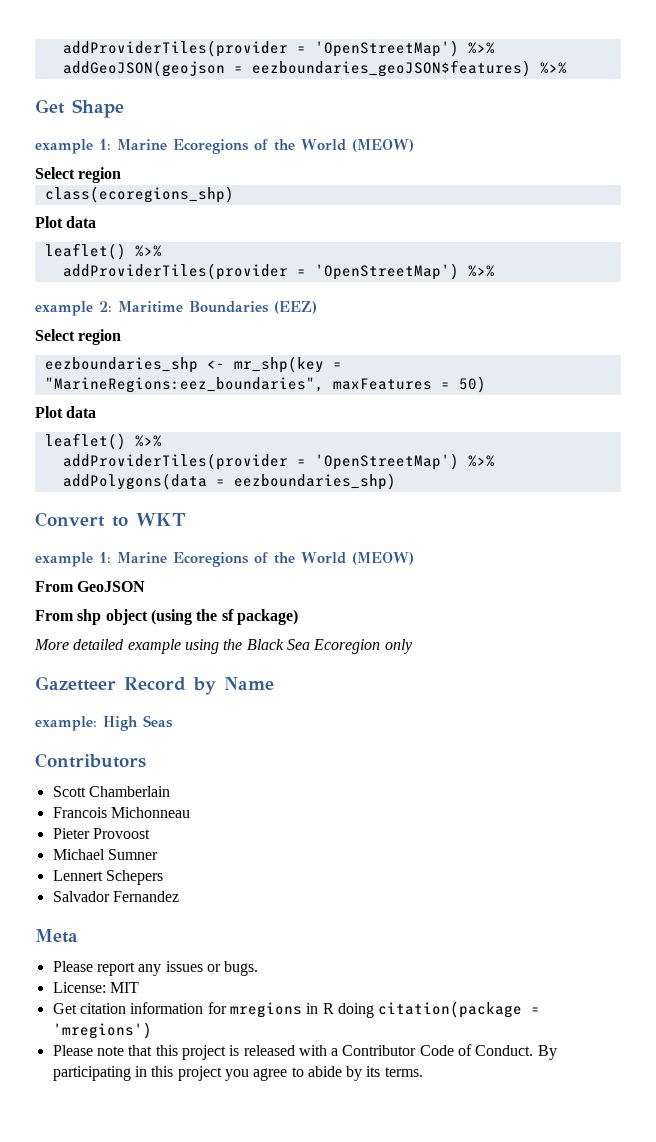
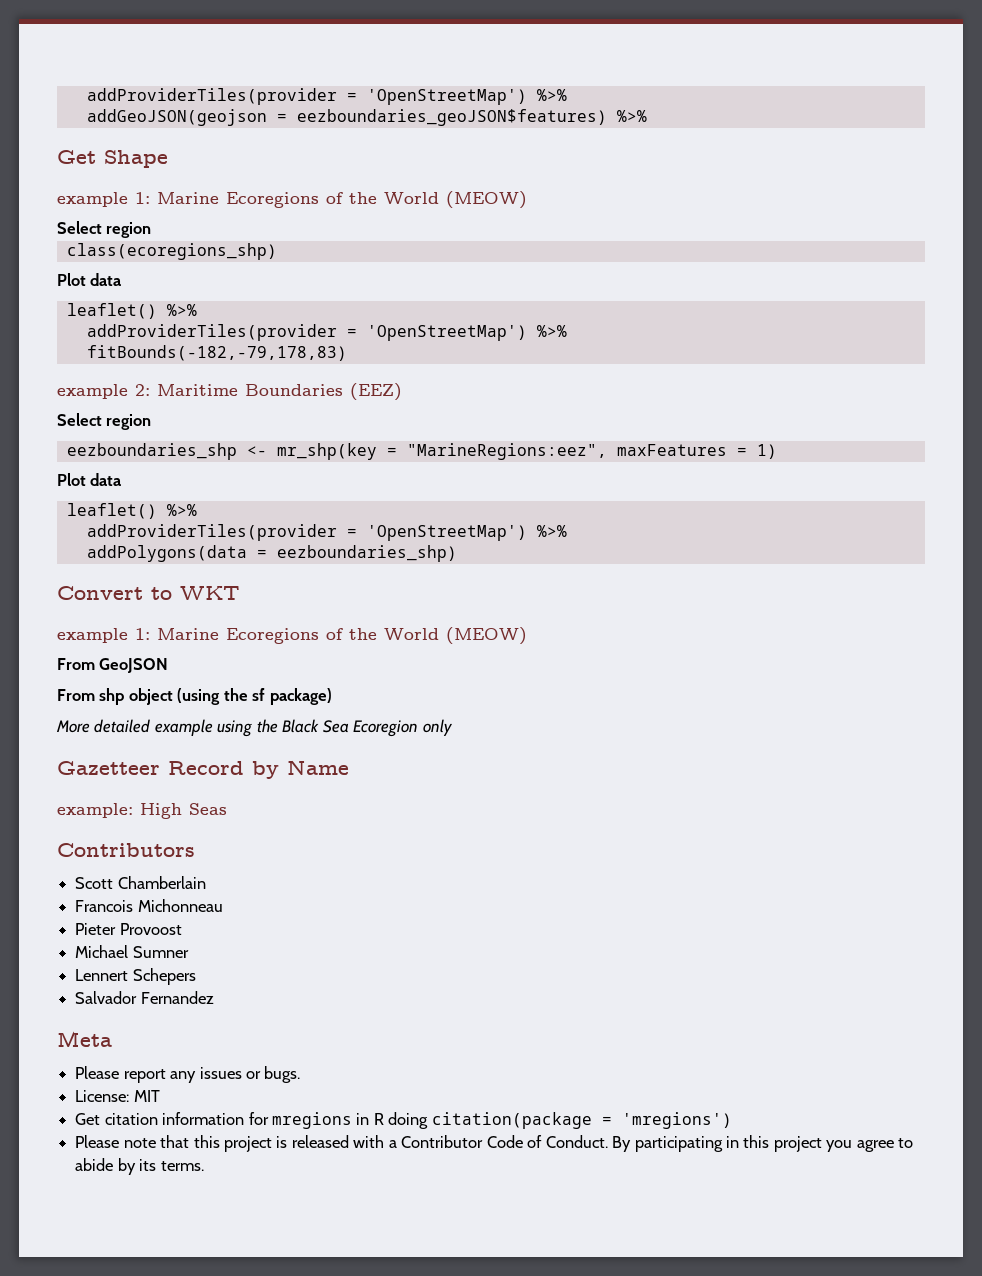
(495, 271) none -> [86,345,347,361] // fitBounds(-182,-79,178,83)
[44,377,324,393] "MarineRegions:eez_boundaries", -> [406,443,607,460] "MarineRegions:eez",
[458,376,486,393] 50) -> [756,444,777,459] 1)

